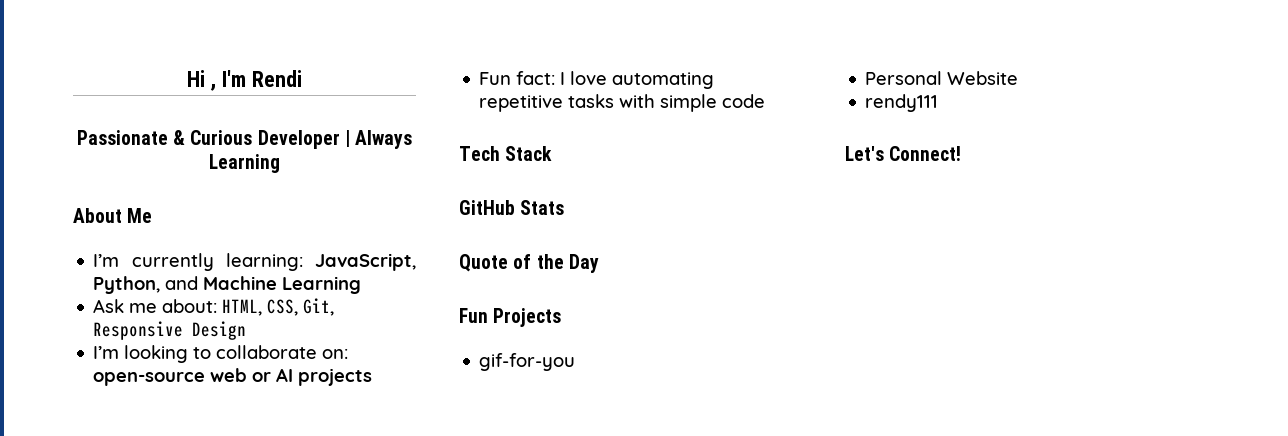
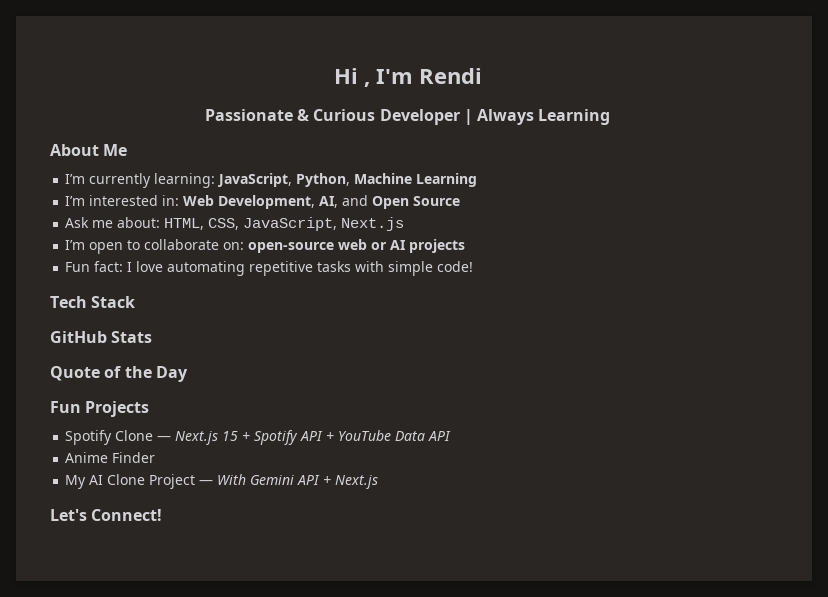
[165,276,199,290] and -> (351, 180) none
(362, 285) none -> [65,195,461,209] // I’m interested in: Web Development, AI, and Open Source
[303,298,335,316] [93,321,247,340] [93,345,189,363] Git, Responsive Design // I’m looking -> [243,217,405,231] [65,240,124,254] JavaScript, Next.js // I’m open
[722,94,766,108] code -> [437,261,474,272] code!
[479,353,576,371] [865,71,1019,85] [865,94,939,112] gif-for-you // Personal Website // rendy111 -> [65,430,452,445] [65,452,156,463] [65,474,379,489] Spotify Clone — Next.js 15 + Spotify API + YouTube Data API // Anime Finder // My AI Clone Project — With Gemini API + Next.js

